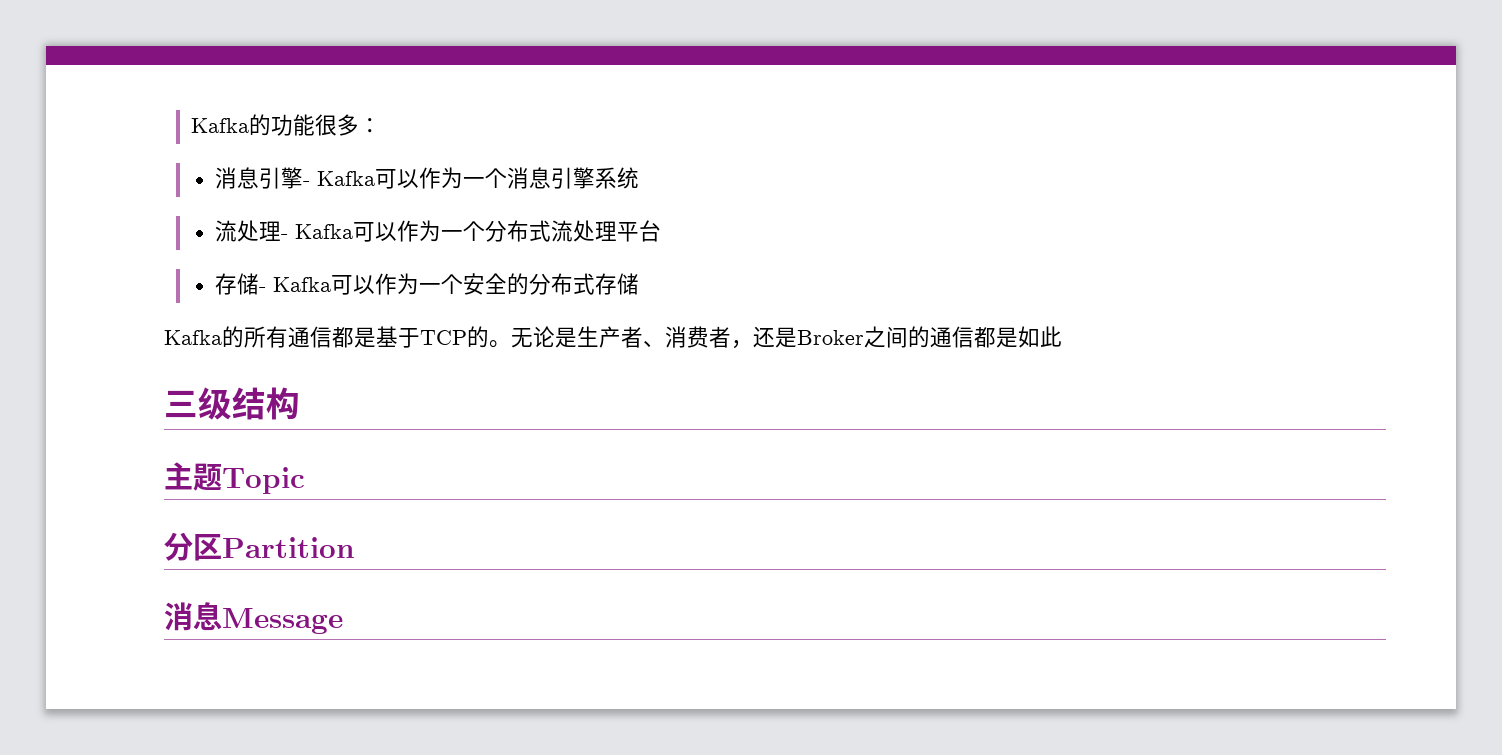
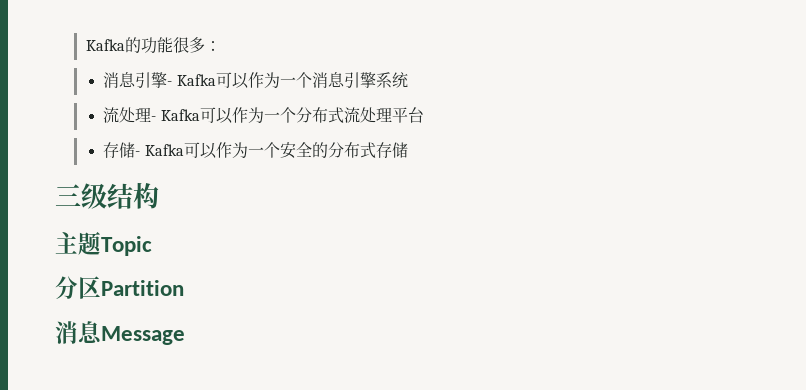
[164,326,1062,349] // Kafka的所有通信都是基于TCP的。无论是生产者、消费者，还是Broker之间的通信都是如此 -> (408, 150) none

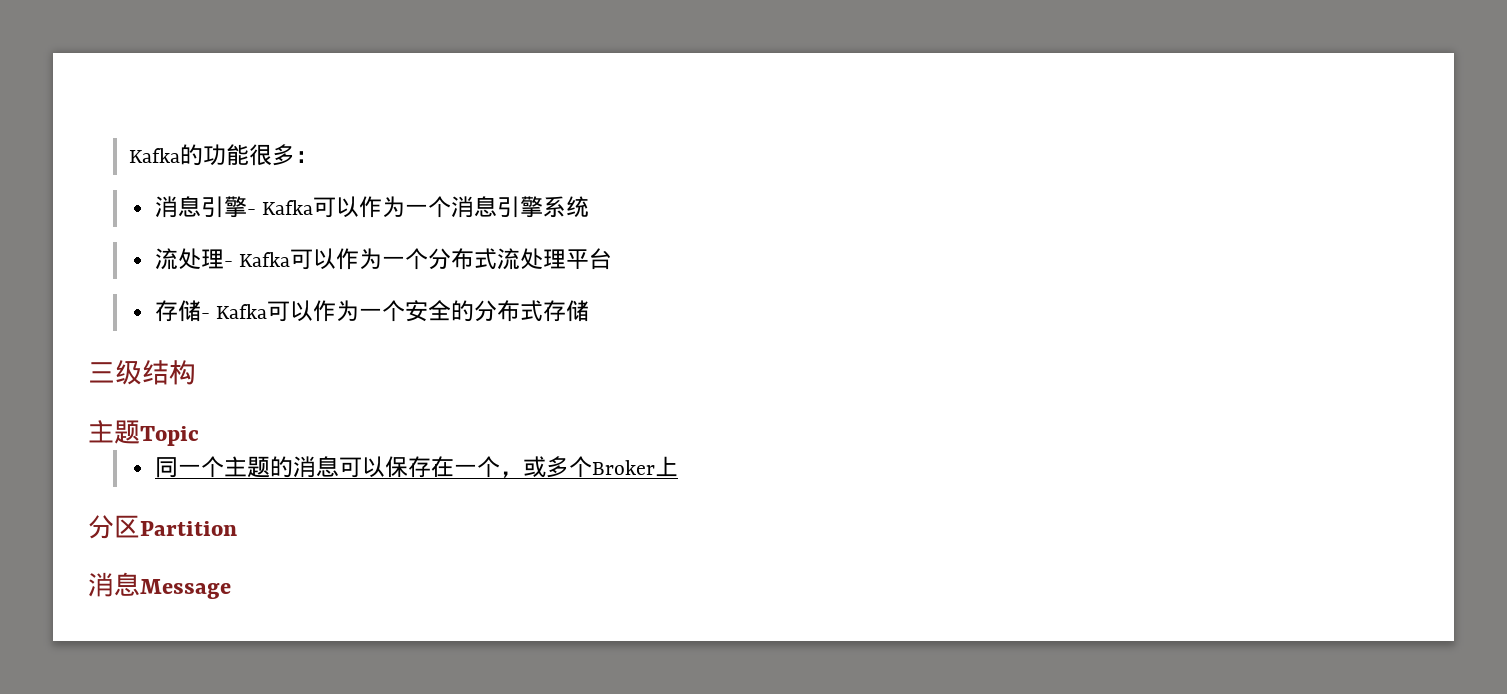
(152, 246) none -> [154,456,678,478] // 同一个主题的消息可以保存在一个，或多个Broker上

